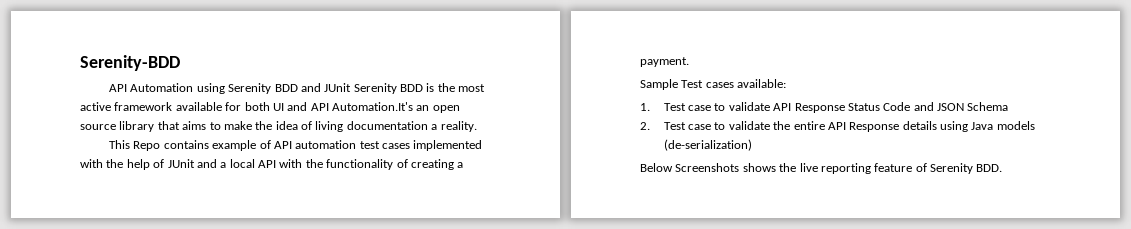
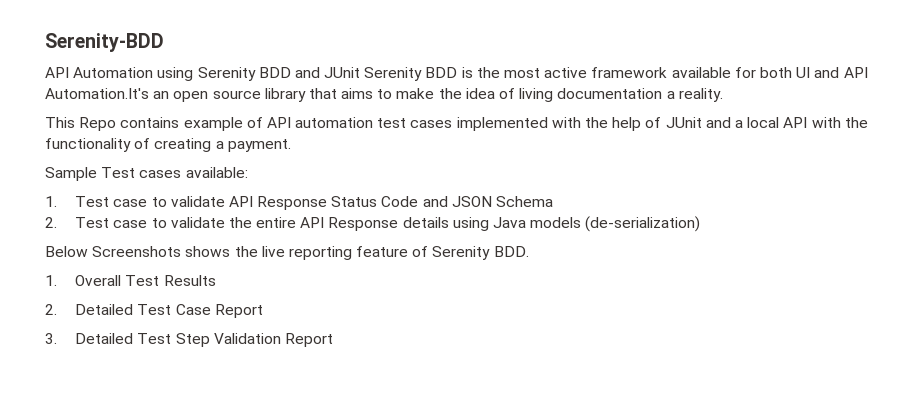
(1003, 168) none -> [45,275,216,286] [45,304,263,318] [45,333,333,347] // 1. Overall Test Results // 2. Detailed Test Case Report // 3. Detailed Test Step Validation Report

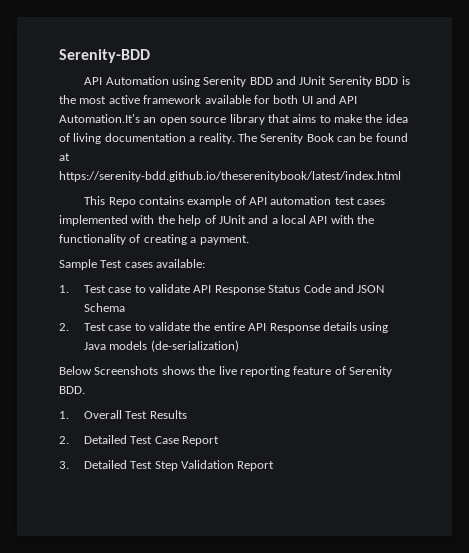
(723, 95) none -> [237,133,408,144] [59,153,70,161] [59,171,401,182] The Serenity Book can be found at https://serenity-bdd.github.io/theserenitybook/latest/index.html

